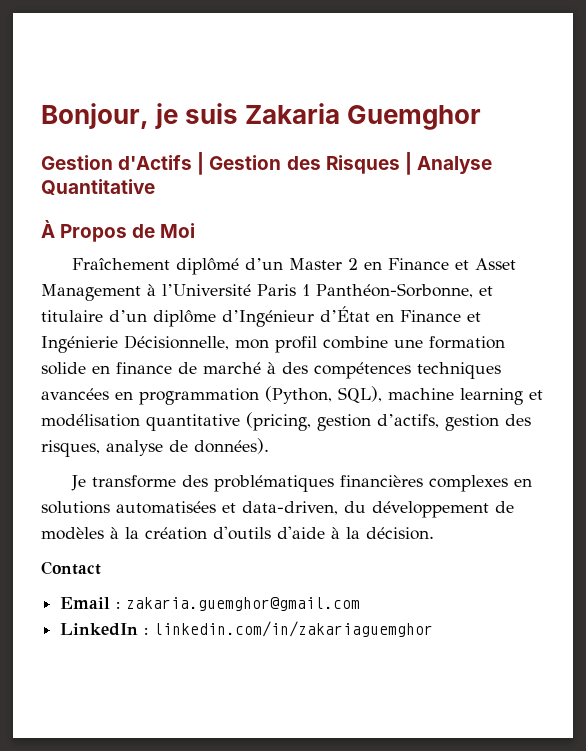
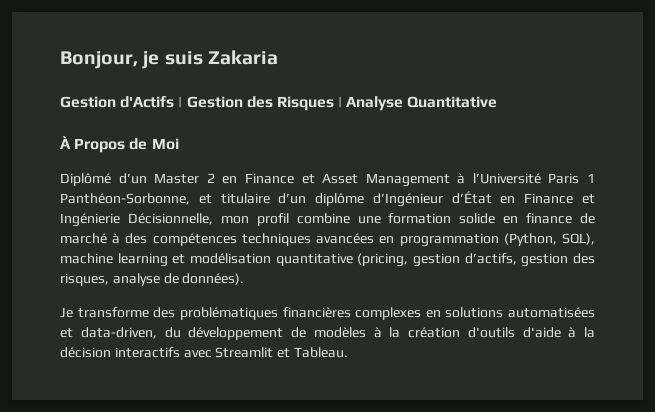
[347,105,482,130] Guemghor -> (278, 57) none
[71,258,239,275] Fraîchement diplômé -> [60,173,111,186] Diplômé
[366,527,434,540] [41,561,101,575] [60,597,361,611] [60,621,434,637] décision. // Contact // Email : zakaria.guemghor@gmail.com // LinkedIn : linkedin.com/in/zakariaguemghor -> [60,347,348,358] décision interactifs avec Streamlit et Tableau.

